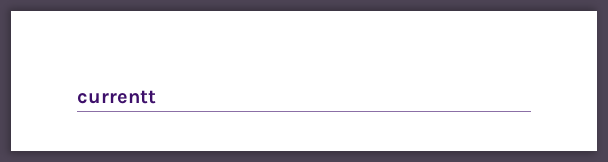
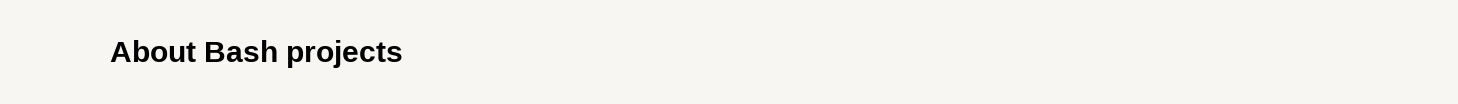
[77,90,156,104] currentt -> [110,40,404,68] About Bash projects

